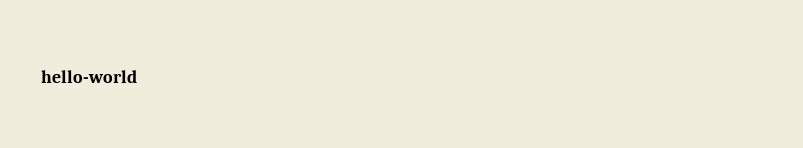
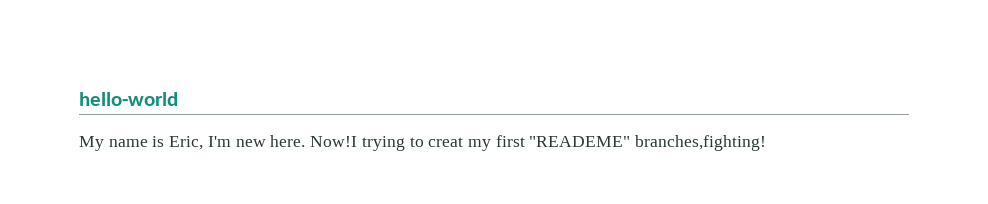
(137, 76) none -> [79,135,767,151] // My name is Eric, I'm new here. Now!I trying to creat my first "READEME" branches,fighting!

